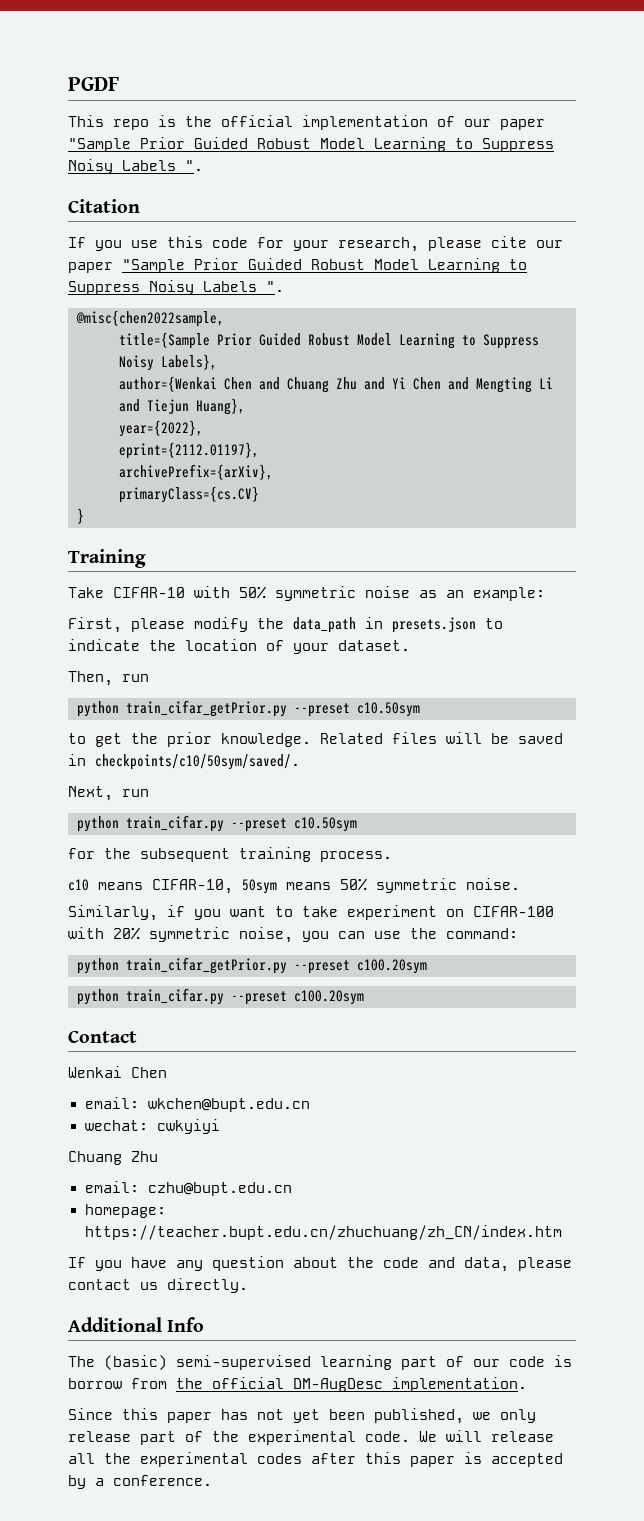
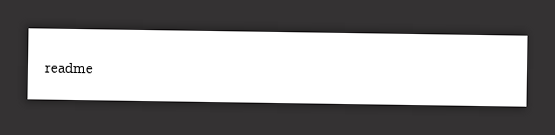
[68,77,119,91] [68,115,545,130] [68,137,554,152] [68,159,203,174] [68,199,140,213] [68,236,563,252] [68,258,527,273] [68,280,284,295] [76,310,224,327] [119,332,539,349] [119,354,217,371] [119,376,553,393] [119,398,245,415] [119,420,203,437] [119,442,259,459] [119,464,273,480] [119,486,259,503] [77,508,84,524] [68,549,146,568] [68,586,545,601] [68,617,503,633] [68,639,410,654] [68,671,149,686] [77,700,420,717] [68,732,563,747] [68,754,300,770] [68,786,149,801] [77,815,357,832] [68,847,392,862] [68,878,520,894] [68,905,554,921] [68,927,518,943] [77,957,427,974] [77,988,364,1005] [68,1030,137,1043] [68,1066,167,1078] [84,1097,310,1112] [84,1119,220,1134] [68,1151,158,1165] [84,1181,292,1196] [84,1204,166,1218] [84,1225,562,1240] [68,1256,572,1272] [68,1278,248,1293] [68,1317,205,1332] [68,1355,572,1370] [68,1377,527,1392] [68,1408,536,1424] [68,1430,554,1445] [68,1452,563,1467] [68,1475,212,1489] PGDF // This repo is the official implementation of our paper "Sample Prior Guided Robust Model Learning to Suppress Noisy Labels ". // Citation // If you use this code for your research, please cite our paper "Sample Prior Guided Robust Model Learning to Suppress Noisy Labels ". // @misc{chen2022sample, // title={Sample Prior Guided Robust Model Learning to Suppress Noisy Labels}, // author={Wenkai Chen and Chuang Zhu and Yi Chen and Mengting Li and Tiejun Huang}, // year={2022}, // eprint={2112.01197}, // archivePrefix={arXiv}, // primaryClass={cs.CV} // } // Training // Take CIFAR-10 with 50% symmetric noise as an example: // First, please modify the data_path in presets.json to indicate the location of your dataset. // Then, run // python train_cifar_getPrior.py --preset c10.50sym // to get the prior knowledge. Related files will be saved in checkpoints/c10/50sym/saved/. // Next, run // python train_cifar.py --preset c10.50sym // for the subsequent training process. // c10 means CIFAR-10, 50sym means 50% symmetric noise. // Similarly, if you want to take experiment on CIFAR-100 with 20% symmetric noise, you can use the command: // python train_cifar_getPrior.py --preset c100.20sym // python train_cifar.py --preset c100.20sym // Contact // Wenkai Chen // email: wkchen@bupt.edu.cn // wechat: cwkyiyi // Chuang Zhu // email: czhu@bupt.edu.cn // homepage: https://teacher.bupt.edu.cn/zhuchuang/zh_CN/index.htm // If you have any question about the code and data, please contact us directly. // Additional Info // The (basic) semi-supervised learning part of our code is borrow from the official DM-AugDesc implementation. // Since this paper has not yet been published, we only release part of the experimental code. We will release all the experimental codes after this paper is accepted by a conference. -> [44,62,94,74] readme

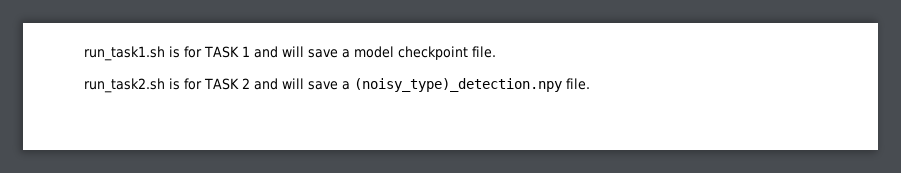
[44,62,94,74] readme -> [84,46,496,61] [84,78,590,93] run_task1.sh is for TASK 1 and will save a model checkpoint file. // run_task2.sh is for TASK 2 and will save a (noisy_type)_detection.npy file.

